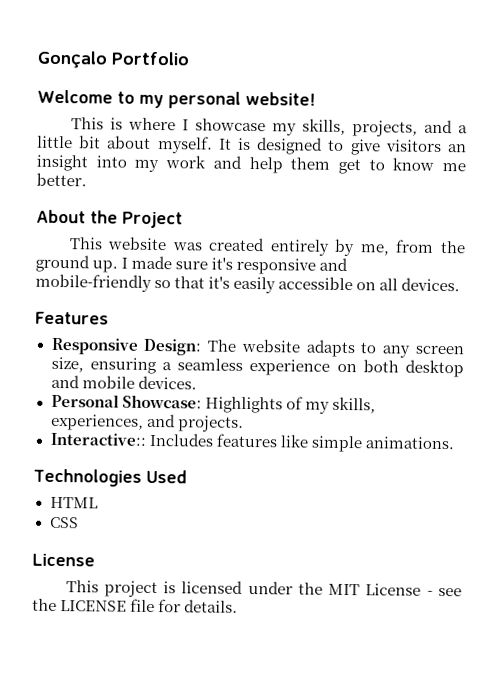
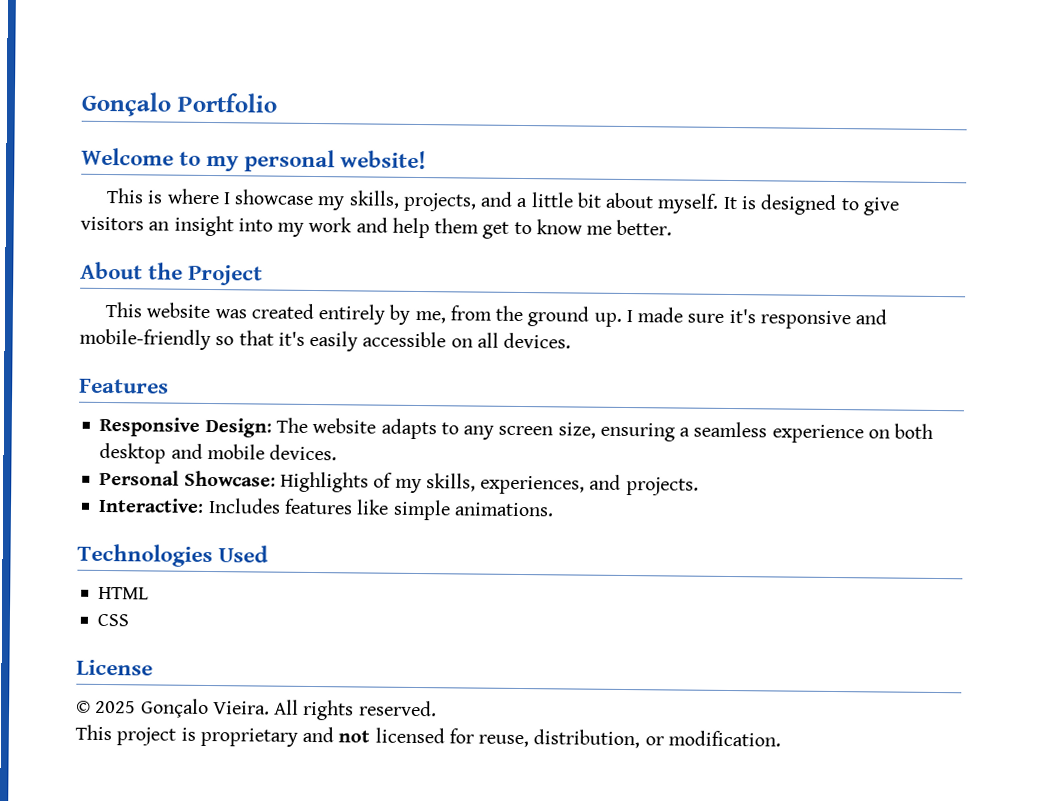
[49,432,147,446] Interactive:: -> [98,497,205,513] Interactive:
[65,580,462,598] [32,598,239,613] This project is licensed under the MIT License - see the LICENSE file for details. -> [76,698,437,721] [75,724,781,749] © 2025 Gonçalo Vieira. All rights reserved. // This project is proprietary and not licensed for reuse, distribution, or modification.

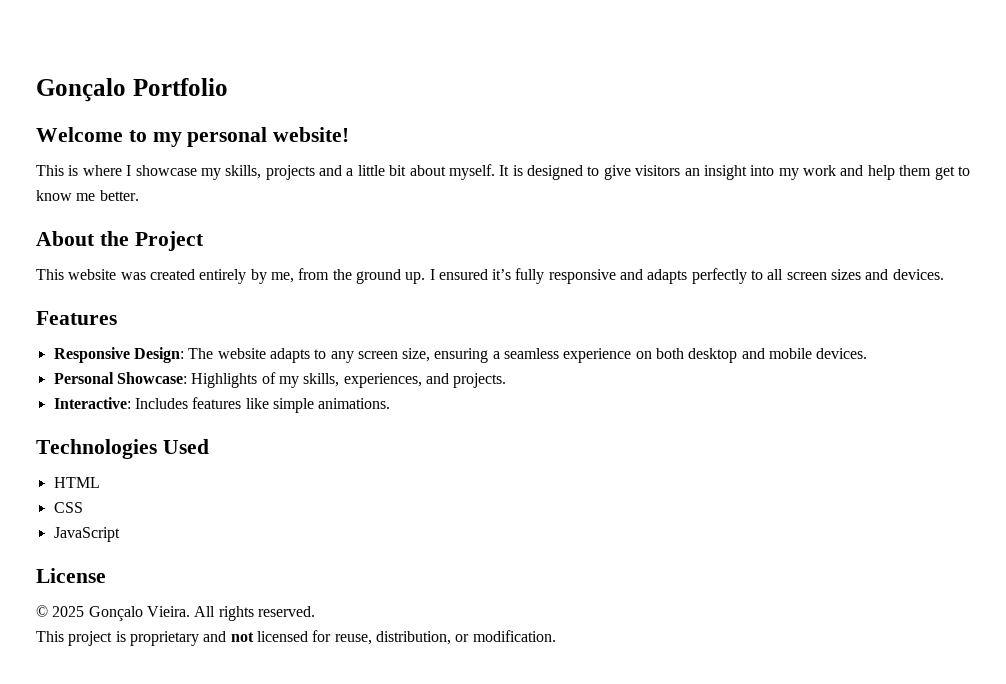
[402,192,477,212] projects, -> [265,165,315,180] projects
[637,307,888,330] [79,328,499,352] made sure it's responsive and mobile-friendly so that it's easily accessible on all -> [438,268,889,284] ensured it’s fully responsive and adapts perfectly to all screen sizes and
(130, 620) none -> [53,527,120,542] // JavaScript

